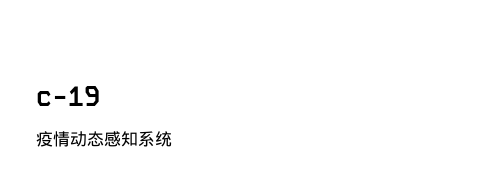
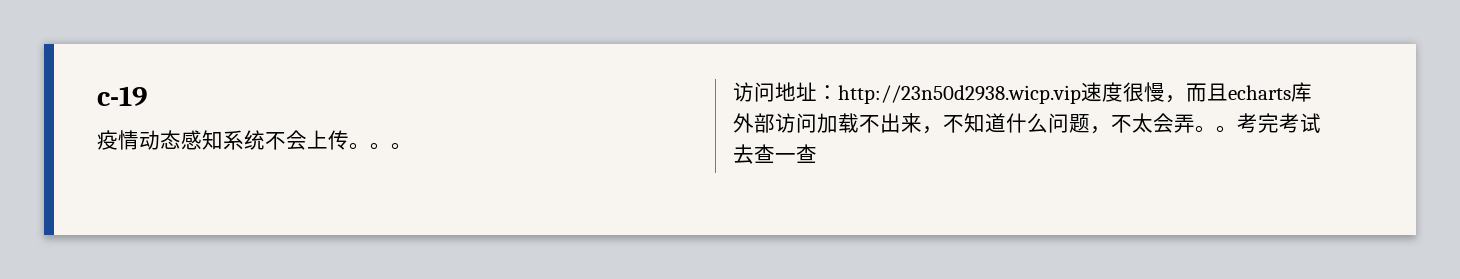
(172, 139) none -> [265,130,412,150] [733,82,1312,104] [733,113,1321,134] [733,144,817,164] 不会上传。。。 // 访问地址：http://23n50d2938.wicp.vip速度很慢，而且echarts库外部访问加载不出来，不知道什么问题，不太会弄。。考完考试去查一查

